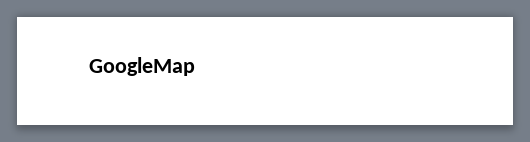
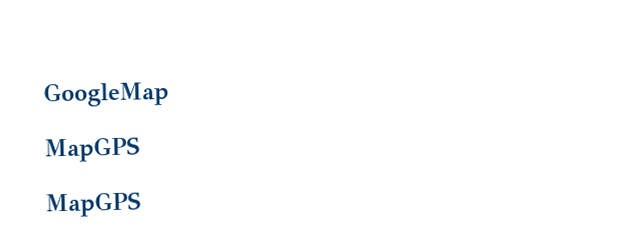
(195, 66) none -> [44,136,140,163] [45,191,141,218] // MapGPS // MapGPS

